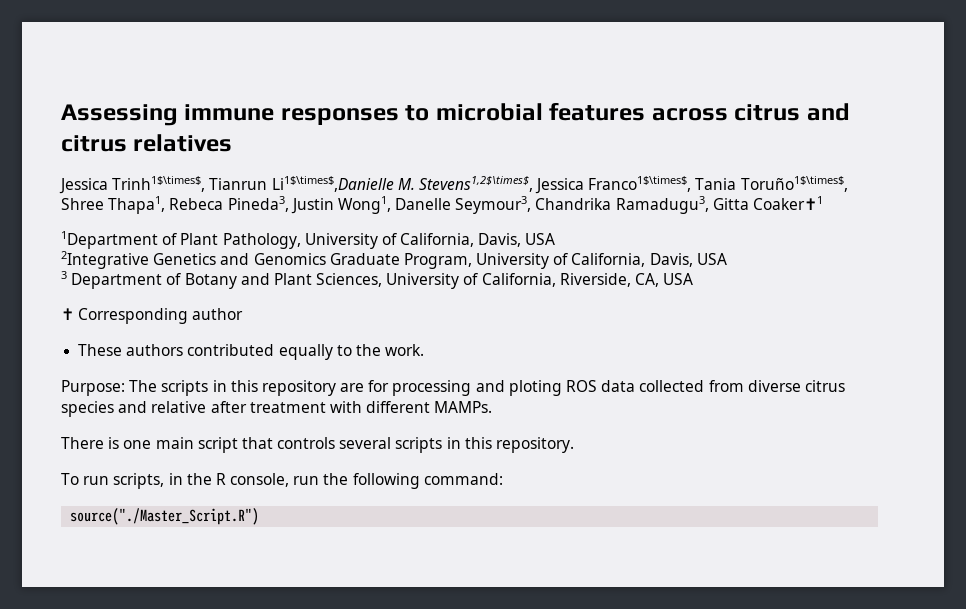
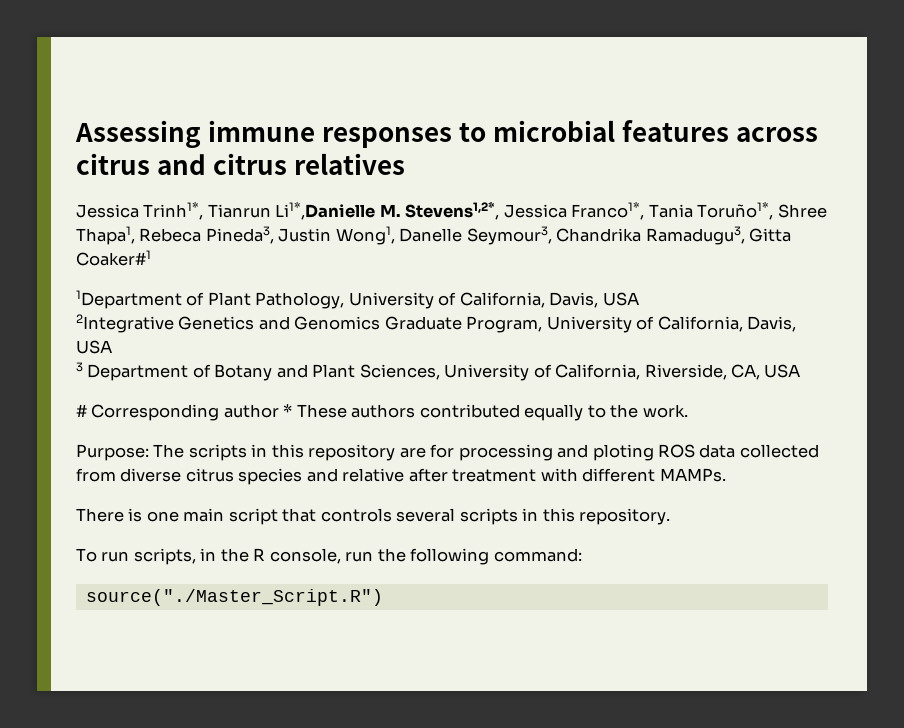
[112,176,848,194] Trinh1$\times$, Tianrun Li1$\times$,Danielle M. Stevens1,2$\times$, Jessica Franco1$\times$, Tania Toruño1$\times$, -> [143,202,774,220] Trinh1*, Tianrun Li1*,Danielle M. Stevens1,2*, Jessica Franco1*, Tania Toruño1*,
[753,196,824,210] Coaker✝1 -> [76,250,151,266] Coaker#1
[61,308,74,320] ✝ -> [76,404,87,417] #
(244, 314) // -> [283,404,293,417] *

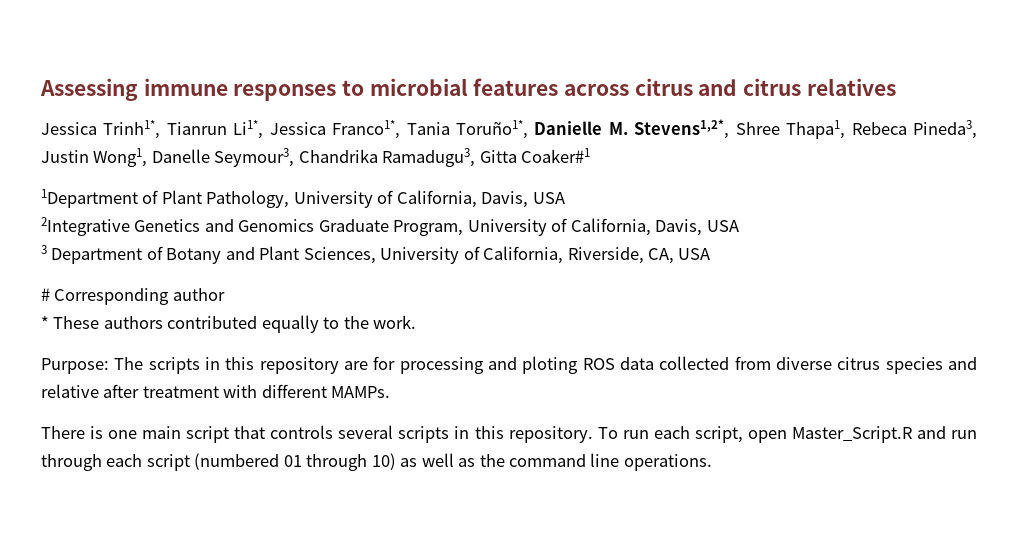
[275,202,500,220] Li1*,Danielle M. Stevens1,2*, -> [233,120,264,139] Li1*,
(774, 211) none -> [534,119,730,139] Danielle M. Stevens1,2*,
(279, 411) none -> (225, 294) //
(671, 516) // -> (593, 434) none
[133,548,582,565] [85,589,383,606] scripts, in the R console, run the following command: // source("./Master_Script.R") -> [653,426,978,443] [41,453,712,471] each script, open Master_Script.R and run through each script (numbered 01 through 10) as well as the command line operations.

